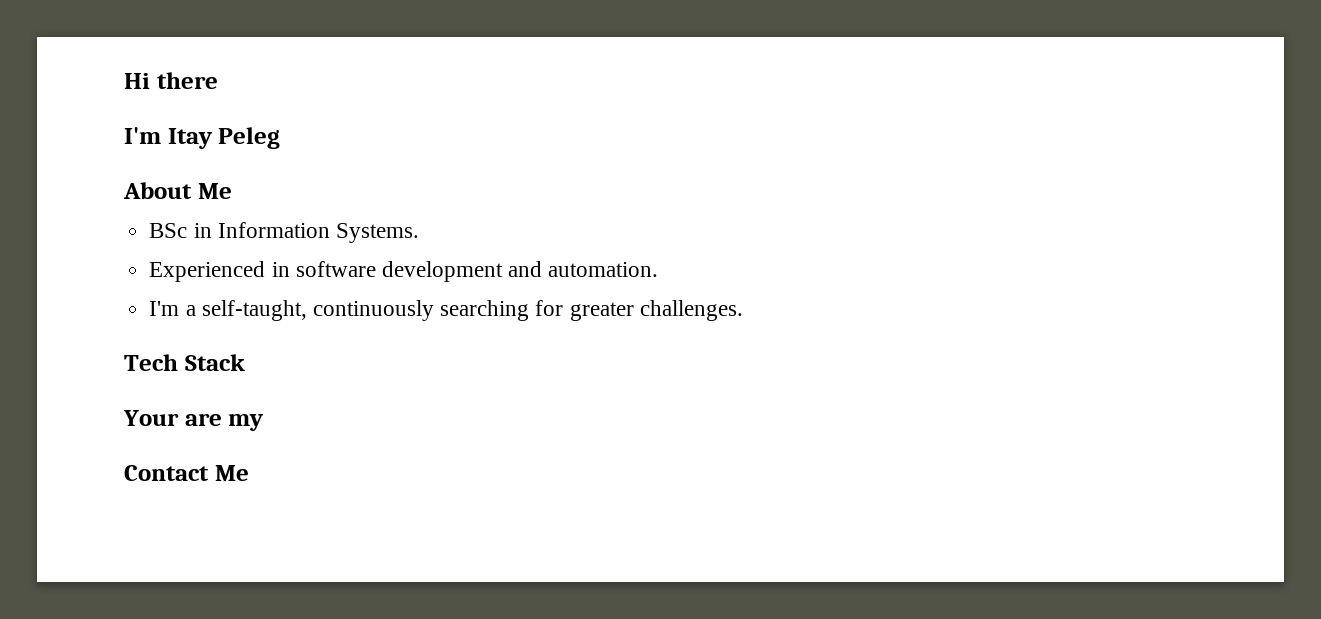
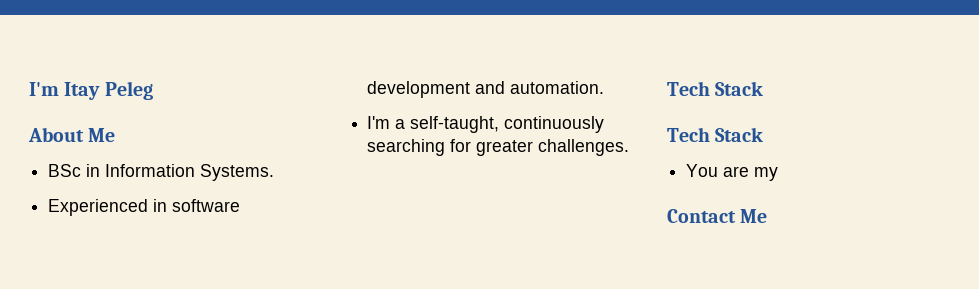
[124,72,218,89] Hi there // -> (29, 89) none
[123,410,179,426] Your -> [667,127,764,142] [686,164,719,177] Tech Stack // You

